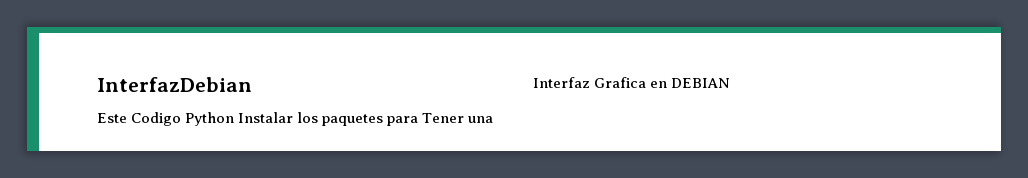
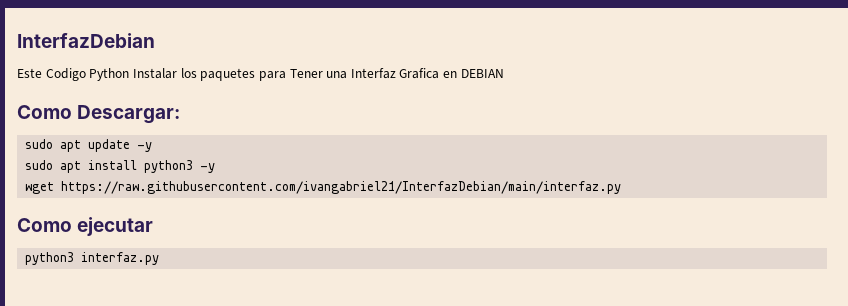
(731, 83) none -> [17,105,181,124] [25,139,153,152] [25,160,216,173] [25,181,622,194] [17,217,154,236] [25,252,160,265] // Como Descargar: // sudo apt update -y // sudo apt install python3 -y // wget https://raw.githubusercontent.com/ivangabriel21/InterfazDebian/main/interfaz.py // Como ejecutar // python3 interfaz.py

